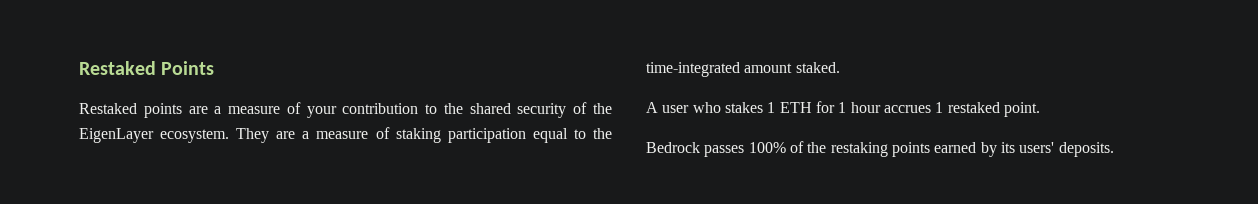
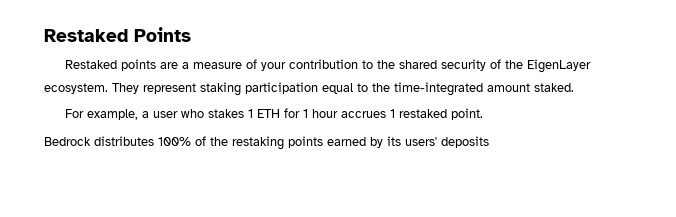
[276,127,390,139] are a measure of -> [143,83,196,94] represent
[646,102,658,113] A -> [64,109,149,120] For example, a
[704,145,745,157] passes -> [94,136,154,146] distributes
[1058,142,1114,157] deposits. -> [441,136,489,148] deposits

